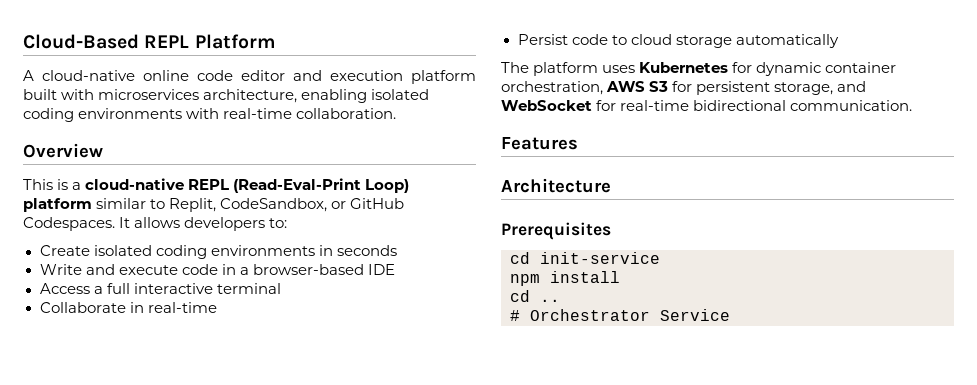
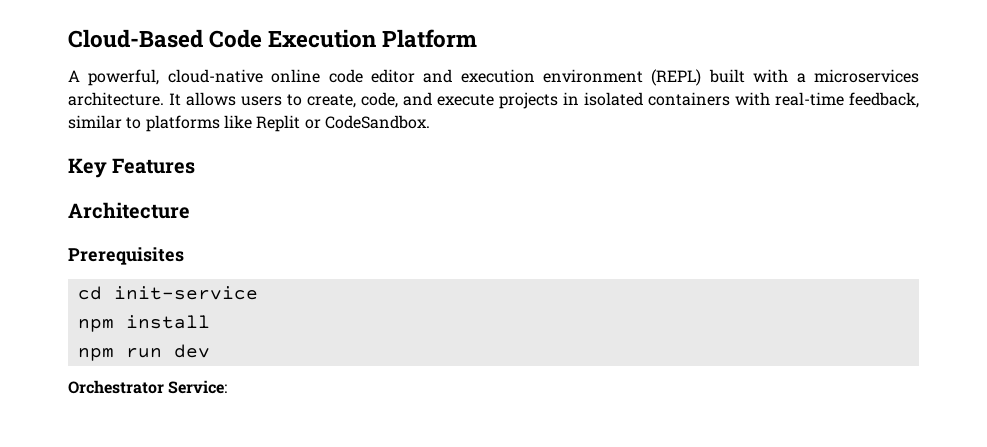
[144,35,190,48] REPL -> [209,29,377,48] Code Execution
(34, 75) none -> [88,69,160,86] powerful,
[411,70,476,84] [23,89,430,103] [23,108,397,122] [23,143,103,158] [23,178,410,193] [23,198,405,212] [23,217,288,231] [39,245,397,259] [39,264,395,275] [39,283,281,294] [39,302,217,313] [517,34,839,48] [501,62,897,76] [501,81,867,95] [501,100,913,111] platform built with microservices architecture, enabling isolated coding environments with real-time collaboration. // Overview // This is a cloud-native REPL (Read-Eval-Print Loop) platform similar to Replit, CodeSandbox, or GitHub Codespaces. It allows developers to: // Create isolated coding environments in seconds // Write and execute code in a browser-based IDE // Access a full interactive terminal // Collaborate in real-time // Persist code to cloud storage automatically // The platform uses Kubernetes for dynamic container orchestration, AWS S3 for persistent storage, and WebSocket for real-time bidirectional communication. // -> [543,69,919,86] [68,92,919,109] [68,115,430,132] [68,158,107,178] environment (REPL) built with a microservices architecture. It allows users to create, code, and execute projects in isolated containers with real-time feedback, similar to platforms like Replit or CodeSandbox. // Key
[510,290,560,302] [510,309,730,321] cd .. // # Orchestrator Service -> [77,344,210,361] [68,380,228,394] npm run dev // Orchestrator Service:

